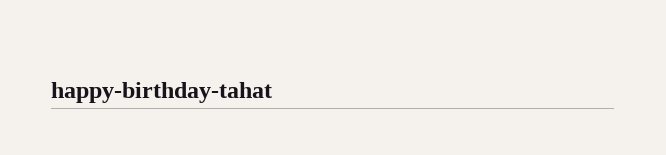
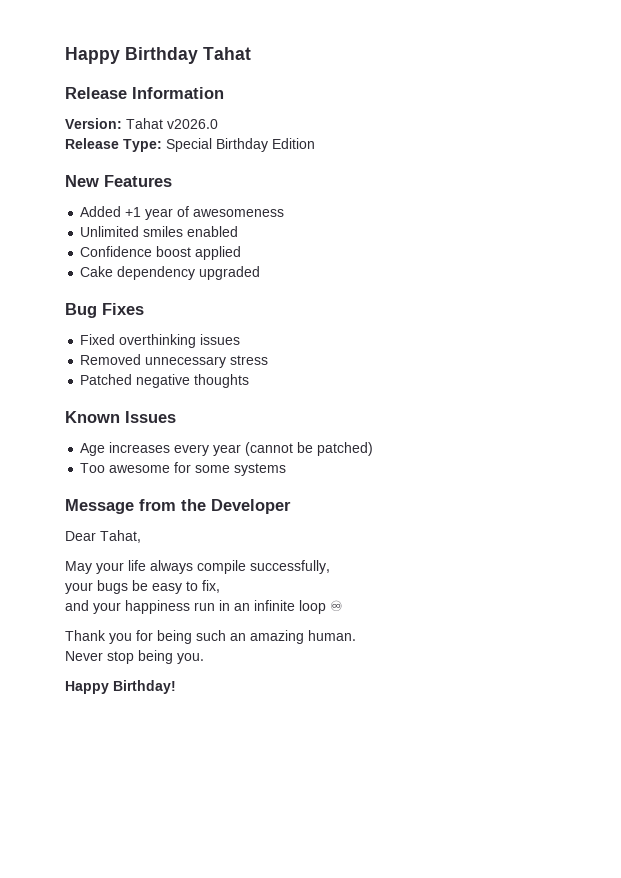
[51,82,272,103] happy-birthday-tahat -> [65,47,251,64] [65,87,224,99] [65,118,218,129] [65,138,315,152] [65,175,172,187] [80,206,285,220] [80,226,239,237] [80,246,242,260] [80,266,261,280] [65,303,144,318] [80,334,241,348] [80,354,269,368] [80,374,250,388] [65,411,176,423] [80,442,374,456] [80,462,287,476] [65,499,291,514] [65,530,141,543] [65,560,330,574] [65,580,220,594] [65,600,343,614] [65,630,356,644] [65,650,204,664] [65,680,176,694] Happy Birthday Tahat // Release Information // Version: Tahat v2026.0 // Release Type: Special Birthday Edition // New Features // Added +1 year of awesomeness // Unlimited smiles enabled // Confidence boost applied // Cake dependency upgraded // Bug Fixes // Fixed overthinking issues // Removed unnecessary stress // Patched negative thoughts // Known Issues // Age increases every year (cannot be patched) // Too awesome for some systems // Message from the Developer // Dear Tahat, // May your life always compile successfully, // your bugs be easy to fix, // and your happiness run in an infinite loop ♾ // Thank you for being such an amazing human. // Never stop being you. // Happy Birthday!

